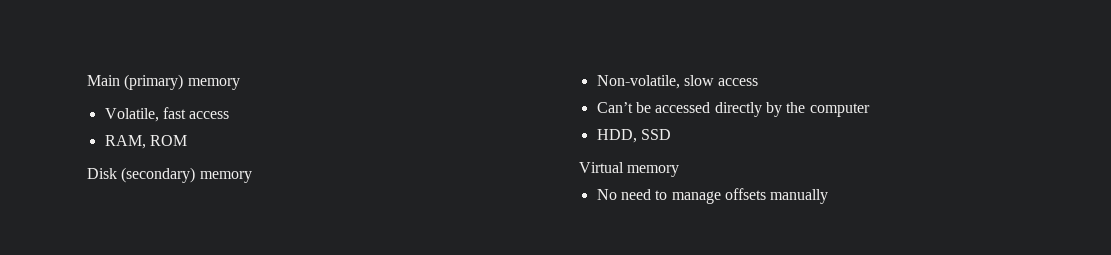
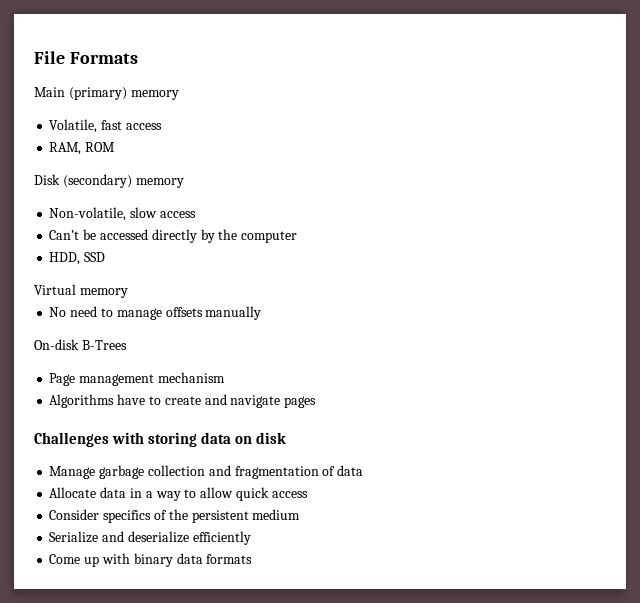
(87, 80) none -> [34,51,138,64] File Formats //
(829, 196) none -> [34,339,127,350] [49,372,225,386] [49,394,317,408] [34,432,287,447] [49,465,364,479] [49,487,308,501] [49,509,301,523] [49,531,251,545] [49,553,253,567] // On-disk B-Trees // Page management mechanism // Algorithms have to create and navigate pages // Challenges with storing data on disk // Manage garbage collection and fragmentation of data // Allocate data in a way to allow quick access // Consider specifics of the persistent medium // Serialize and deserialize efficiently // Come up with binary data formats

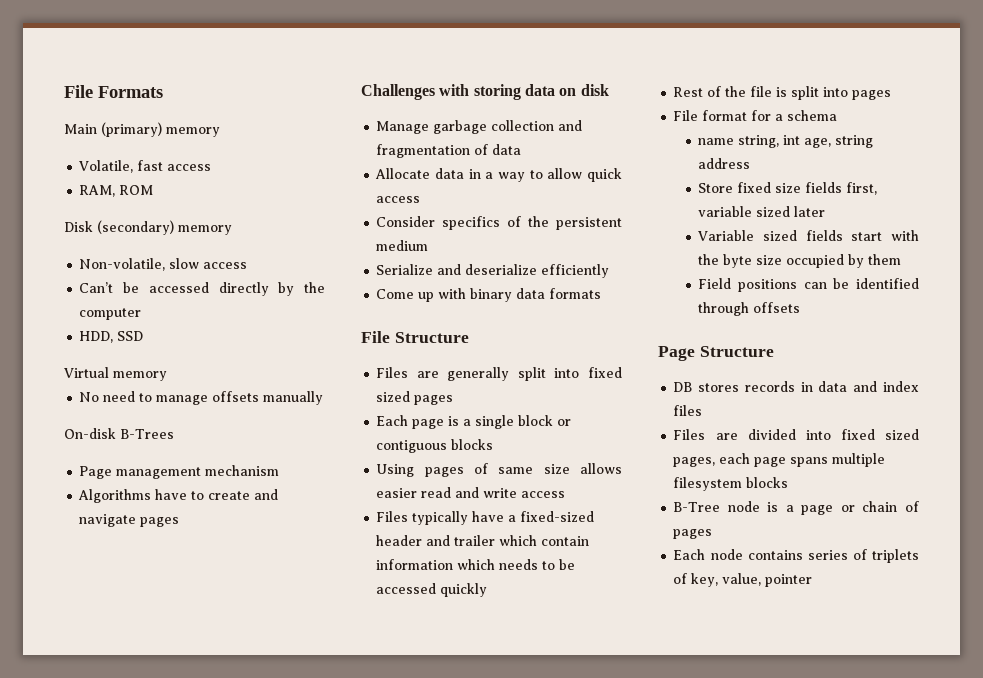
(253, 559) none -> [361,331,469,343] [376,367,622,381] [376,391,454,405] [376,415,572,429] [376,439,494,453] [376,463,622,477] [376,487,566,498] [376,511,595,525] [376,535,590,546] [376,559,576,570] [376,583,488,597] [673,86,892,100] [673,110,838,121] [698,135,874,148] [698,158,751,169] [698,182,878,195] [698,206,826,217] [698,230,919,241] [698,254,902,268] [698,278,919,292] [698,302,801,316] [658,346,774,361] [673,381,919,392] [673,405,703,416] [673,429,919,440] [673,453,886,467] [673,477,789,491] [673,501,919,515] [673,529,713,539] [673,549,919,563] [673,573,813,587] // File Structure // Files are generally split into fixed sized pages // Each page is a single block or contiguous blocks // Using pages of same size allows easier read and write access // Files typically have a fixed-sized header and trailer which contain information which needs to be accessed quickly // Rest of the file is split into pages // File format for a schema // name string, int age, string address // Store fixed size fields first, variable sized later // Variable sized fields start with the byte size occupied by them // Field positions can be identified through offsets // Page Structure // DB stores records in data and index files // Files are divided into fixed sized pages, each page spans multiple filesystem blocks // B-Tree node is a page or chain of pages // Each node contains series of triplets of key, value, pointer

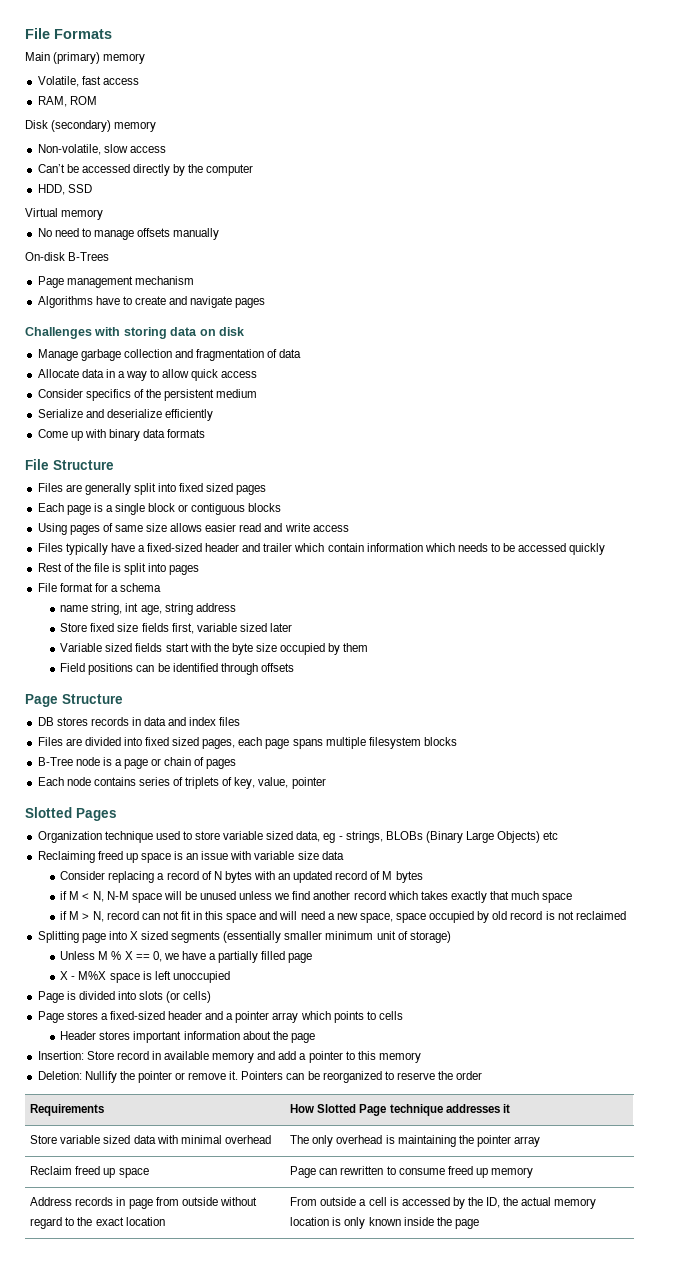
(813, 580) none -> [25,807,117,821] [37,831,559,843] [37,851,344,863] [60,871,423,883] [60,891,573,903] [60,911,626,923] [37,931,451,943] [60,951,313,963] [60,971,230,983] [37,991,212,1003] [37,1011,403,1023] [60,1031,315,1043] [37,1051,421,1063] [37,1071,483,1083] [30,1104,105,1116] [290,1104,510,1116] [30,1135,271,1144] [290,1135,540,1147] [30,1166,149,1178] [290,1166,533,1178] [30,1197,257,1209] [30,1217,165,1229] [290,1197,597,1209] [290,1217,479,1229] // Slotted Pages // Organization technique used to store variable sized data, eg - strings, BLOBs (Binary Large Objects) etc // Reclaiming freed up space is an issue with variable size data // Consider replacing a record of N bytes with an updated record of M bytes // if M < N, N-M space will be unused unless we find another record which takes exactly that much space // if M > N, record can not fit in this space and will need a new space, space occupied by old record is not reclaimed // Splitting page into X sized segments (essentially smaller minimum unit of storage) // Unless M % X == 0, we have a partially filled page // X - M%X space is left unoccupied // Page is divided into slots (or cells) // Page stores a fixed-sized header and a pointer array which points to cells // Header stores important information about the page // Insertion: Store record in available memory and add a pointer to this memory // Deletion: Nullify the pointer or remove it. Pointers can be reorganized to reserve the order // Requirements | How Slotted Page technique addresses it // Store variable sized data with minimal overhead | The only overhead is maintaining the pointer array // Reclaim freed up space | Page can rewritten to consume freed up memory // Address records in page from outside without regard to the exact location | From outside a cell is accessed by the ID, the actual memory location is only known inside the page

